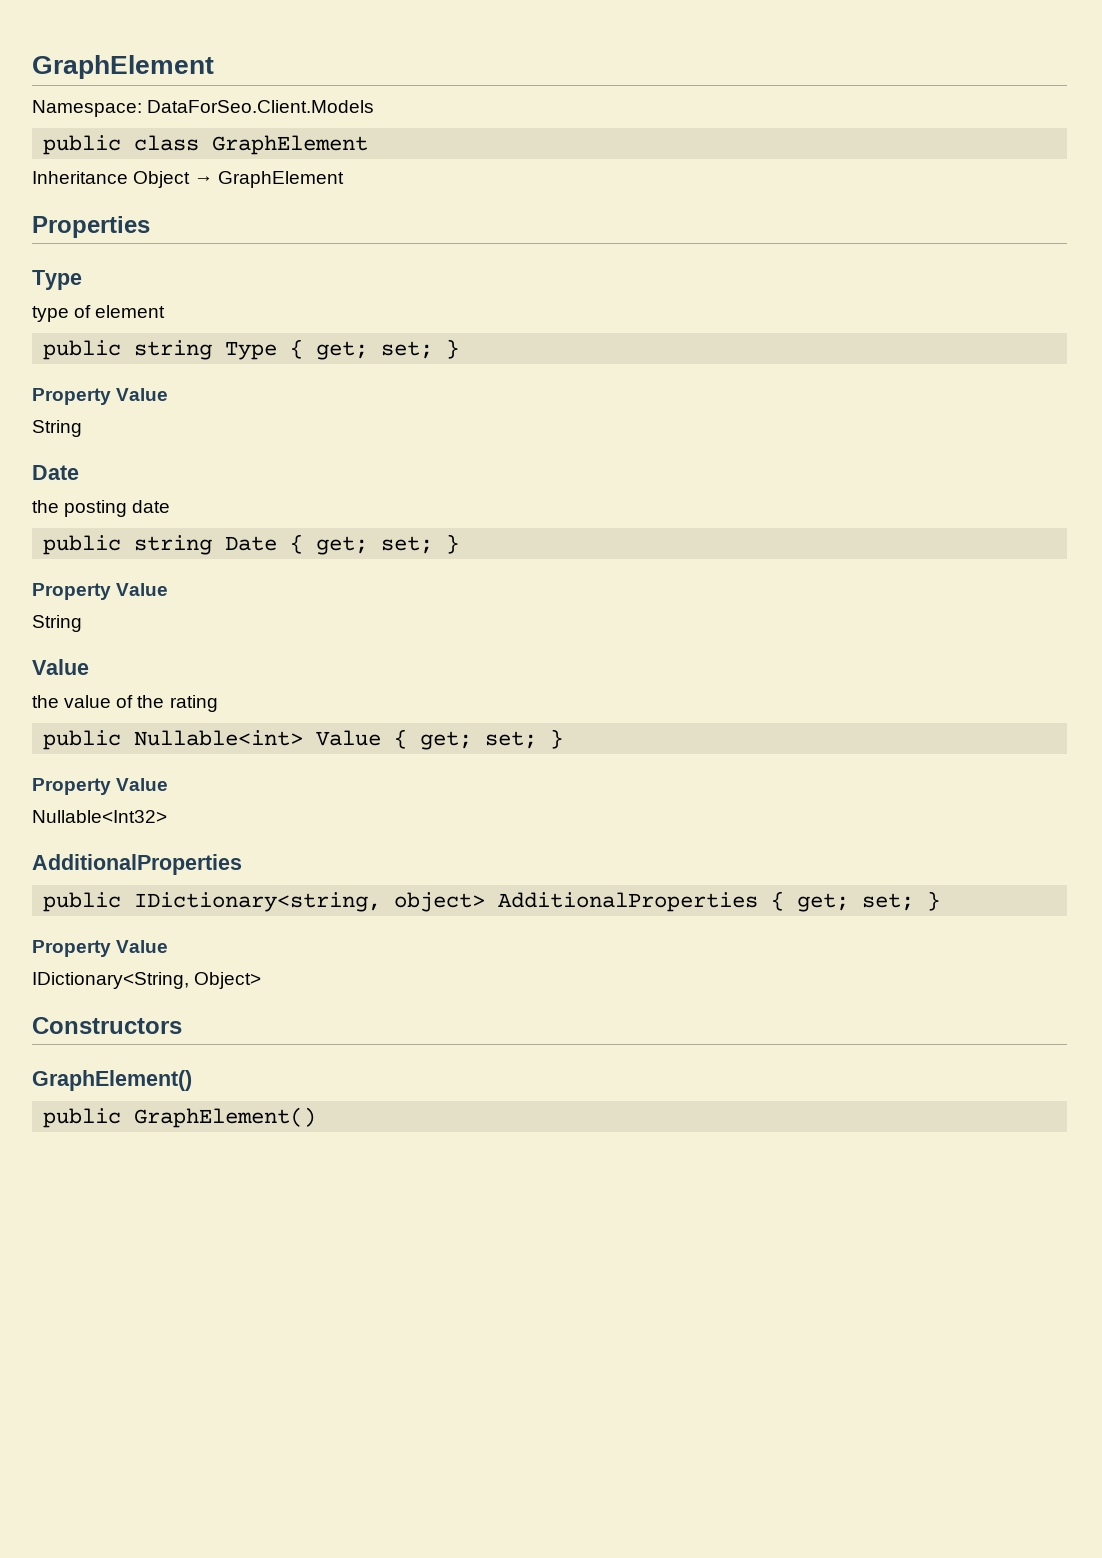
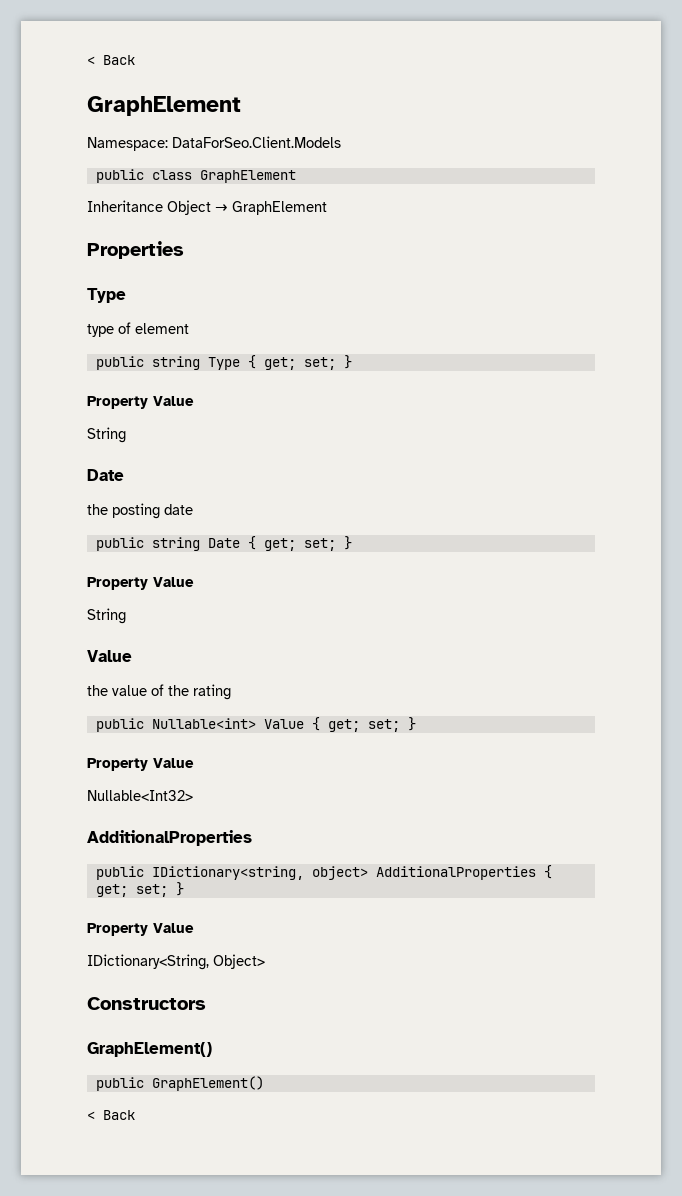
(32, 67) none -> [87,55,135,65] < Back //
(317, 1117) none -> [87,1110,135,1120] // < Back

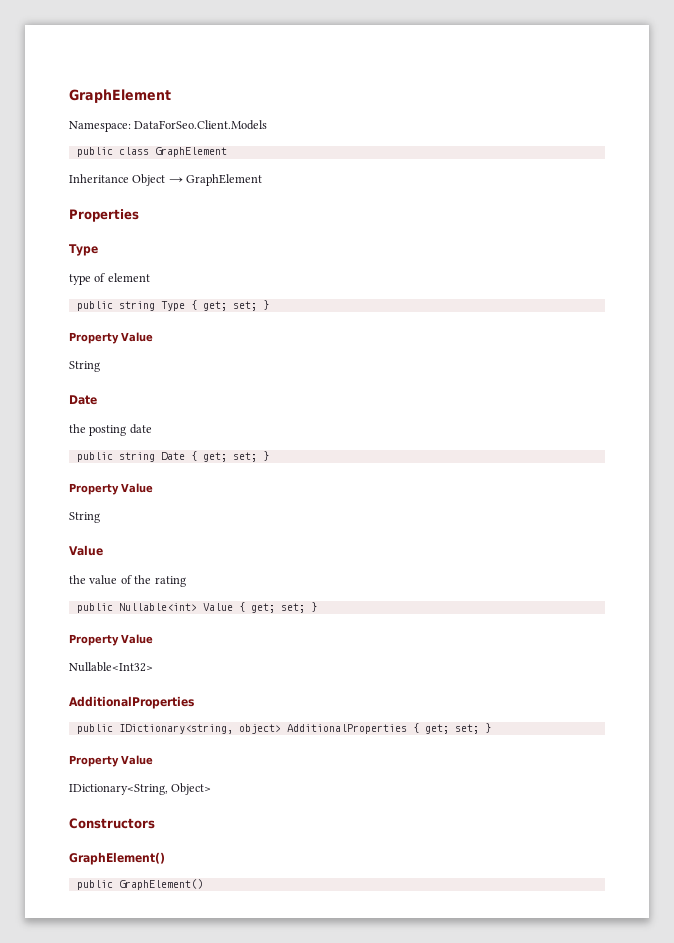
[87,55,135,65] < Back // -> (69, 96) none
[87,1110,135,1120] // < Back -> (203, 884) none

